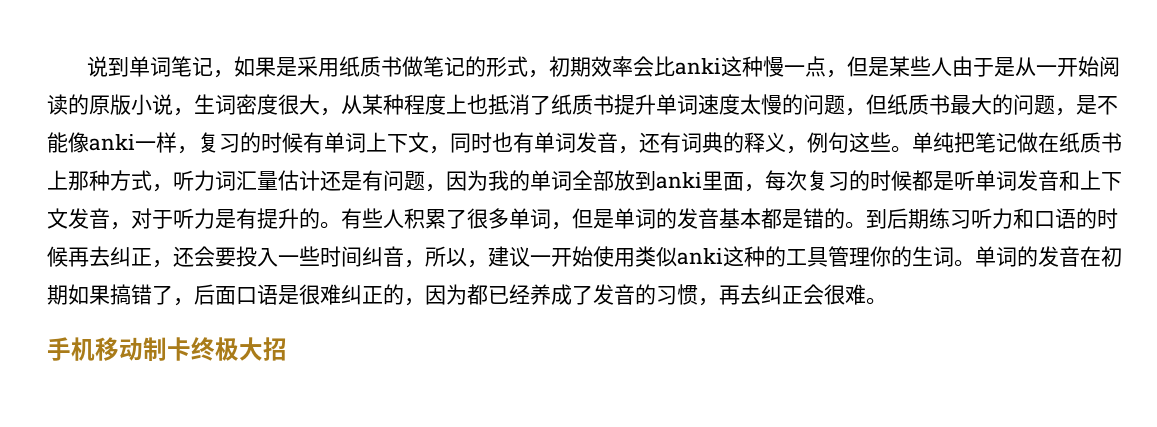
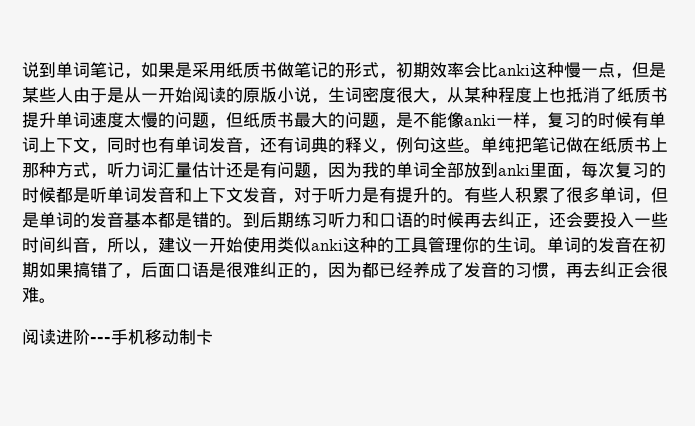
(887, 301) none -> [22,329,111,345] 阅读进阶---
[191,337,287,361] 终极大招 -> (213, 337) none

